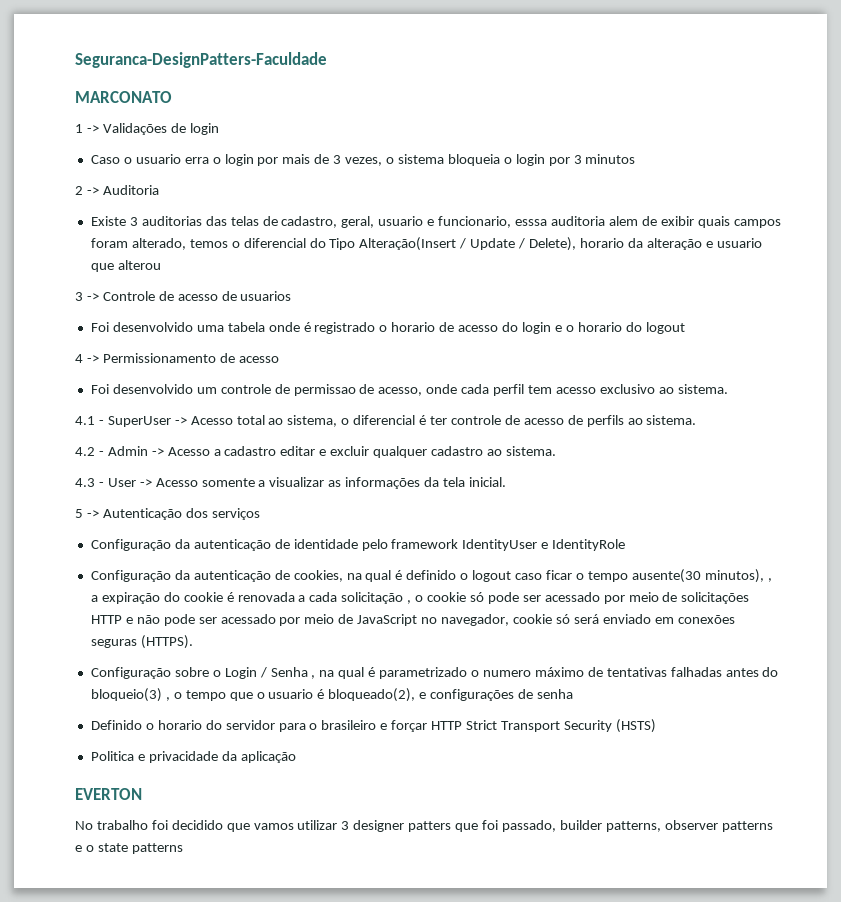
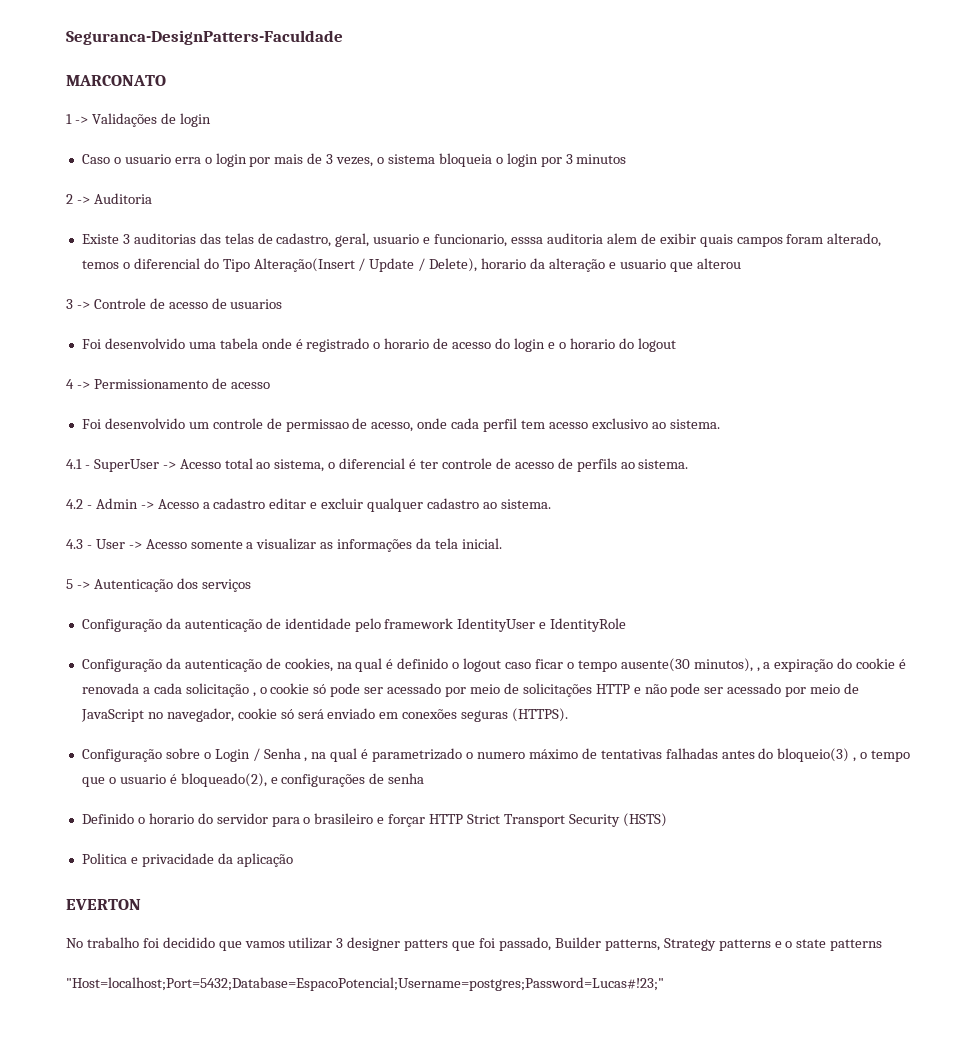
[559,820,718,832] builder patterns, observer -> [554,937,716,951] Builder patterns, Strategy
(183, 848) none -> [66,977,664,991] // "Host=localhost;Port=5432;Database=EspacoPotencial;Username=postgres;Password=Lucas#!23;"

